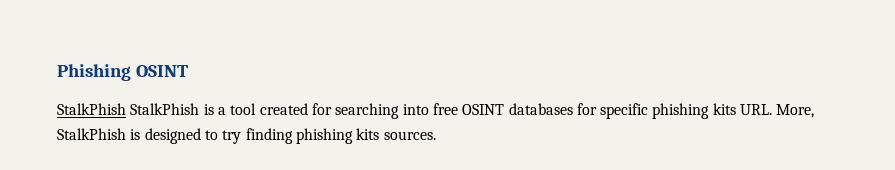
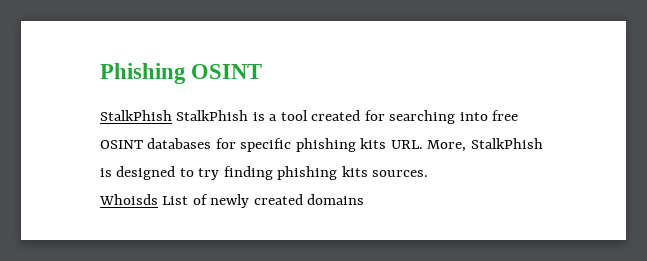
(436, 135) none -> [99,194,365,208] // Whoisds List of newly created domains

